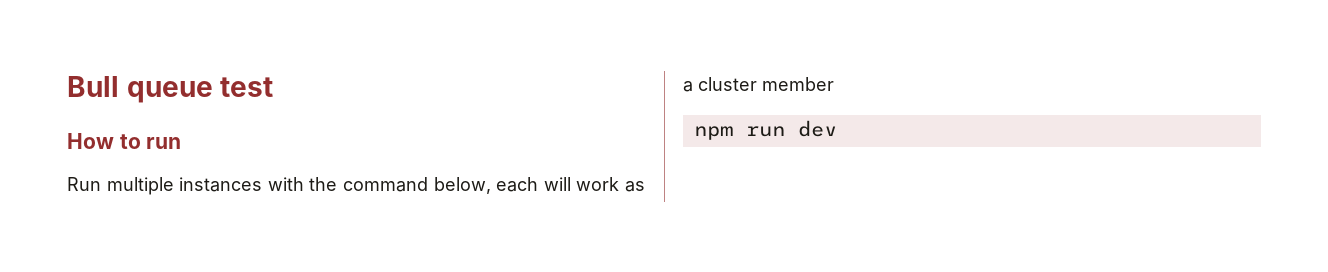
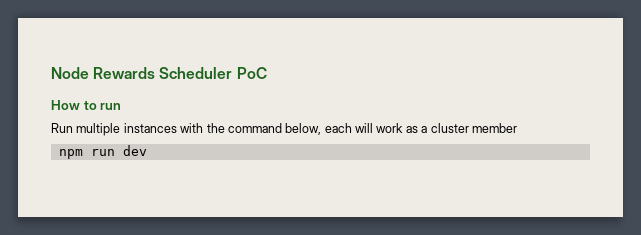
[67,76,274,103] Bull queue test -> [51,67,267,79] Node Rewards Scheduler PoC

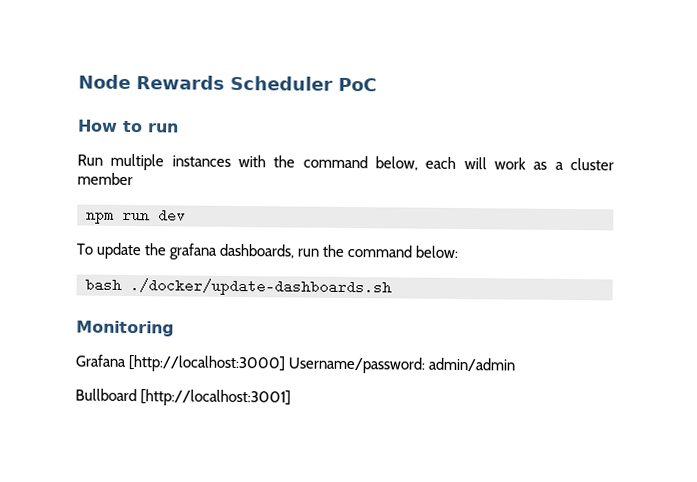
(147, 150) none -> [76,242,459,260] [85,277,392,297] [76,320,174,337] [75,354,516,374] [75,388,292,407] // To update the grafana dashboards, run the command below: // bash ./docker/update-dashboards.sh // Monitoring // Grafana [http://localhost:3000] Username/password: admin/admin // Bullboard [http://localhost:3001]

